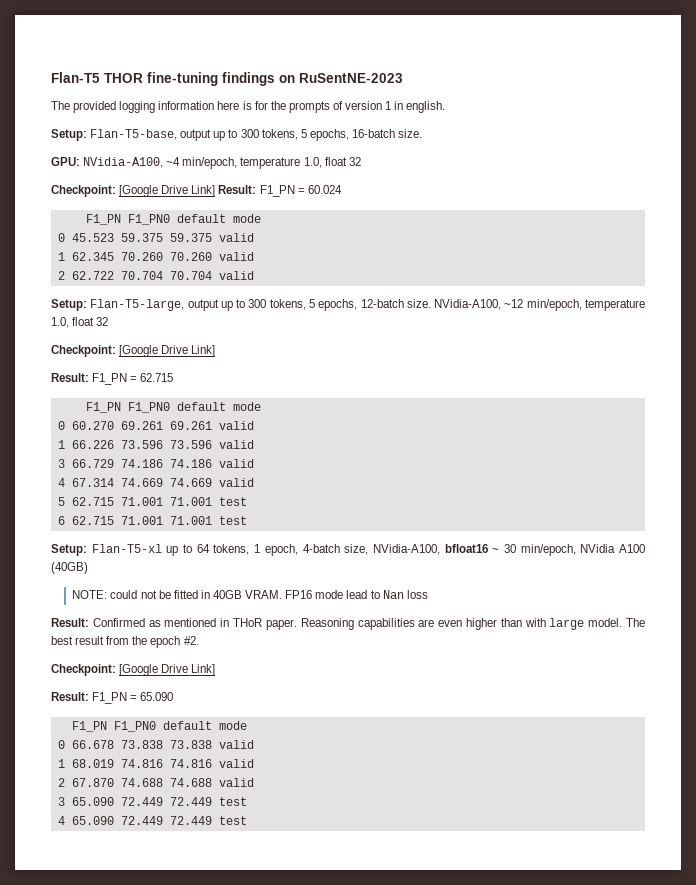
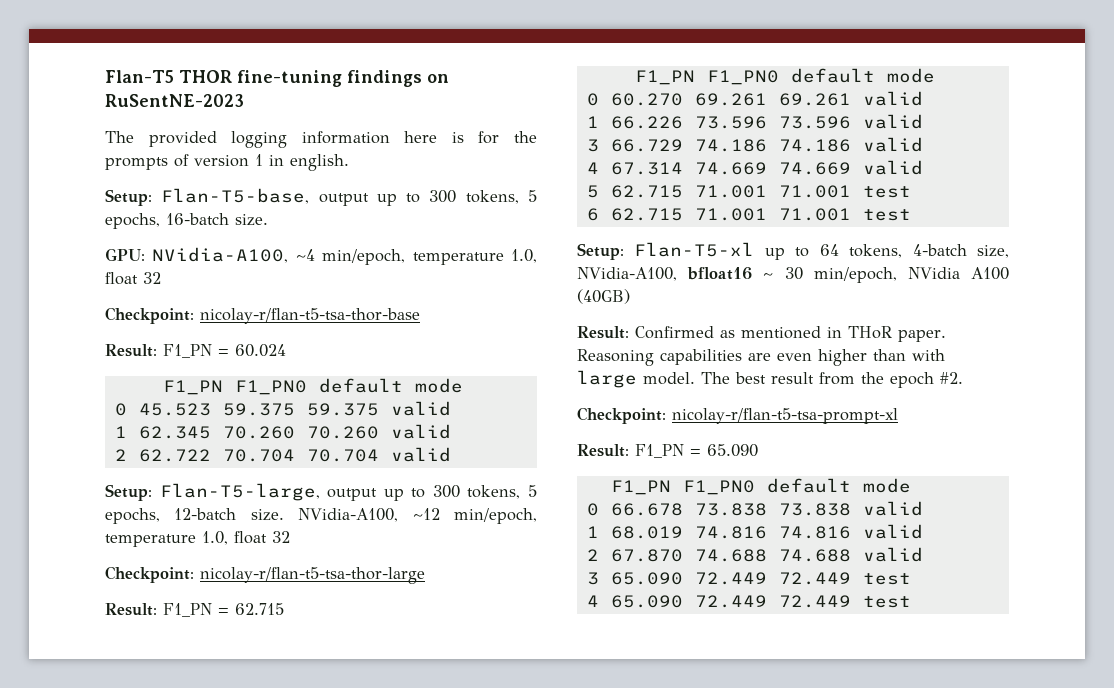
[119,185,216,197] [Google Drive Link] -> [200,308,420,324] nicolay-r/flan-t5-tsa-thor-base //
[119,345,216,357] [Google Drive Link] -> [200,567,425,584] nicolay-r/flan-t5-tsa-thor-large
[254,544,298,556] 1 epoch, -> (903, 251) none
[72,590,428,599] // NOTE: could not be fitted in 40GB VRAM. FP16 mode lead to Nan loss -> (630, 296) none
[119,664,216,676] [Google Drive Link] -> [672,408,898,424] nicolay-r/flan-t5-tsa-prompt-xl

